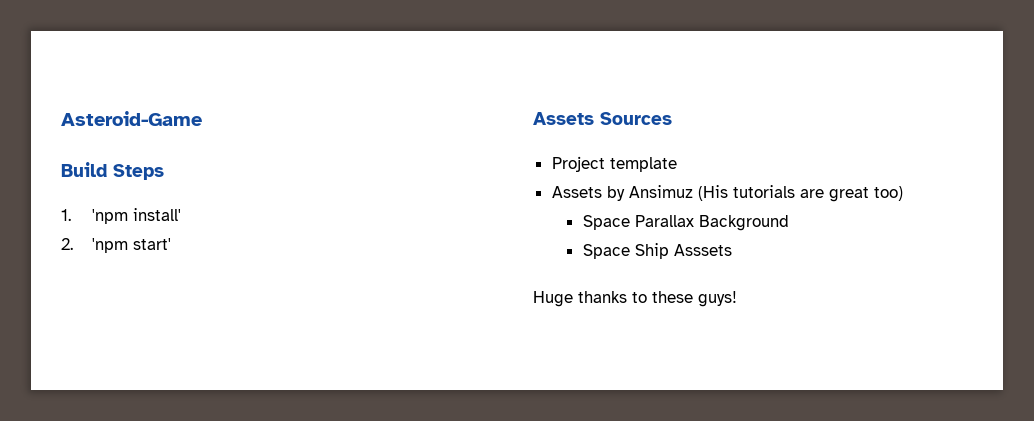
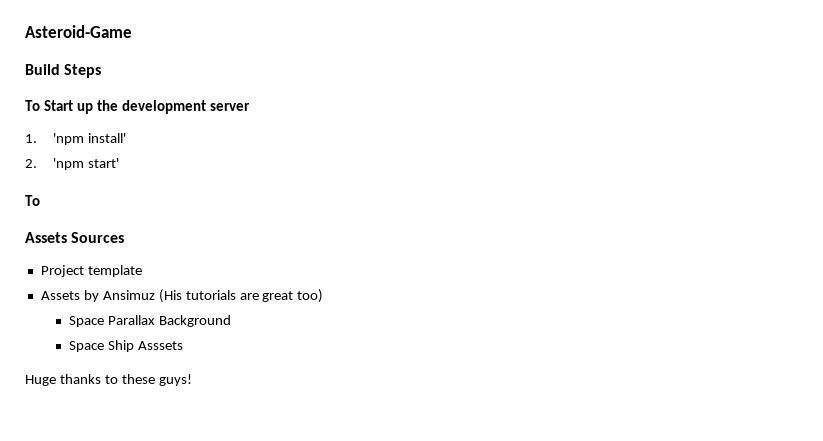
(164, 172) none -> [25,100,251,114] // To Start up the development server
(171, 244) none -> [25,195,40,206] // To

